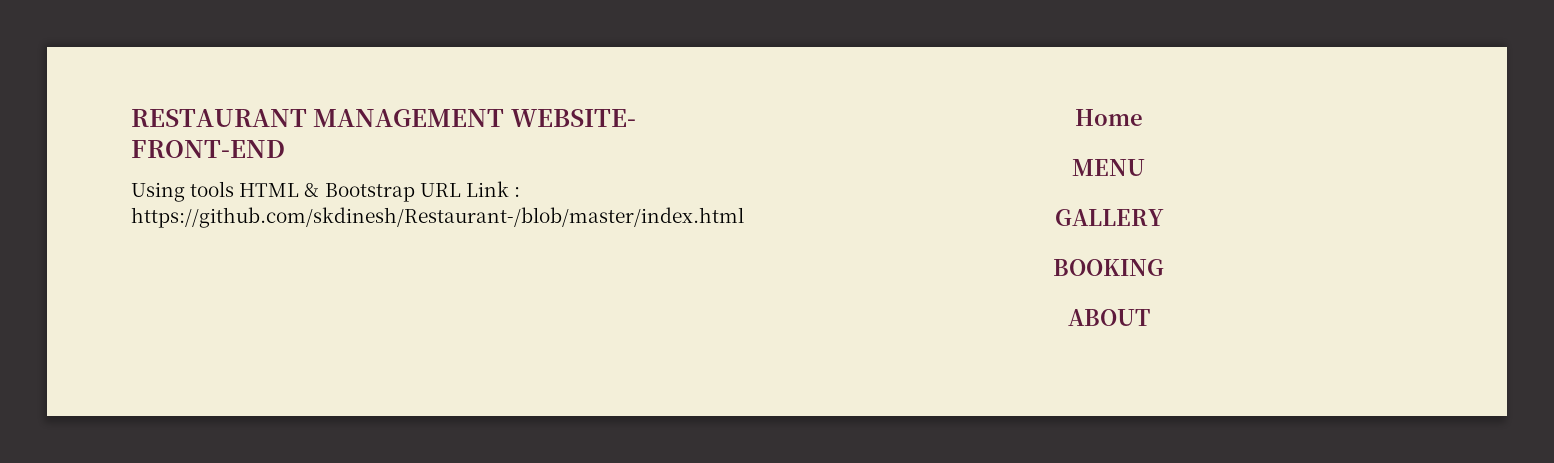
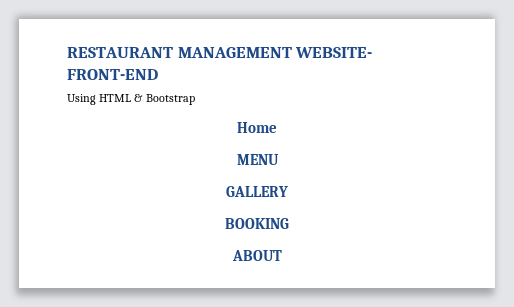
[190,181,235,197] tools -> (96, 99) none
[419,181,520,197] [131,207,744,228] URL Link : https://github.com/skdinesh/Restaurant-/blob/master/index.html -> (195, 99) none

